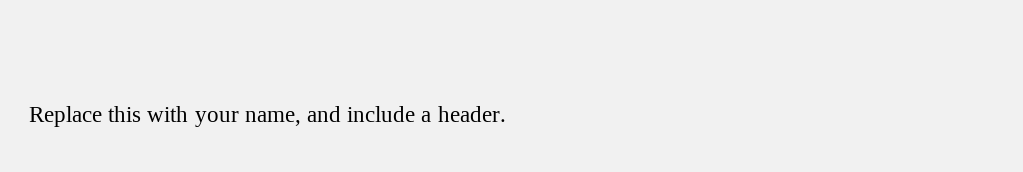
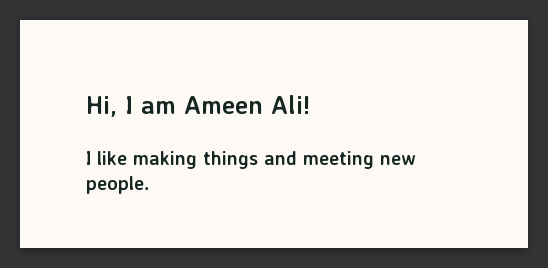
[29,106,506,127] Replace this with your name, and include a header. -> [86,95,311,117] [86,151,416,169] [86,176,149,194] Hi, I am Ameen Ali! // I like making things and meeting new people.

